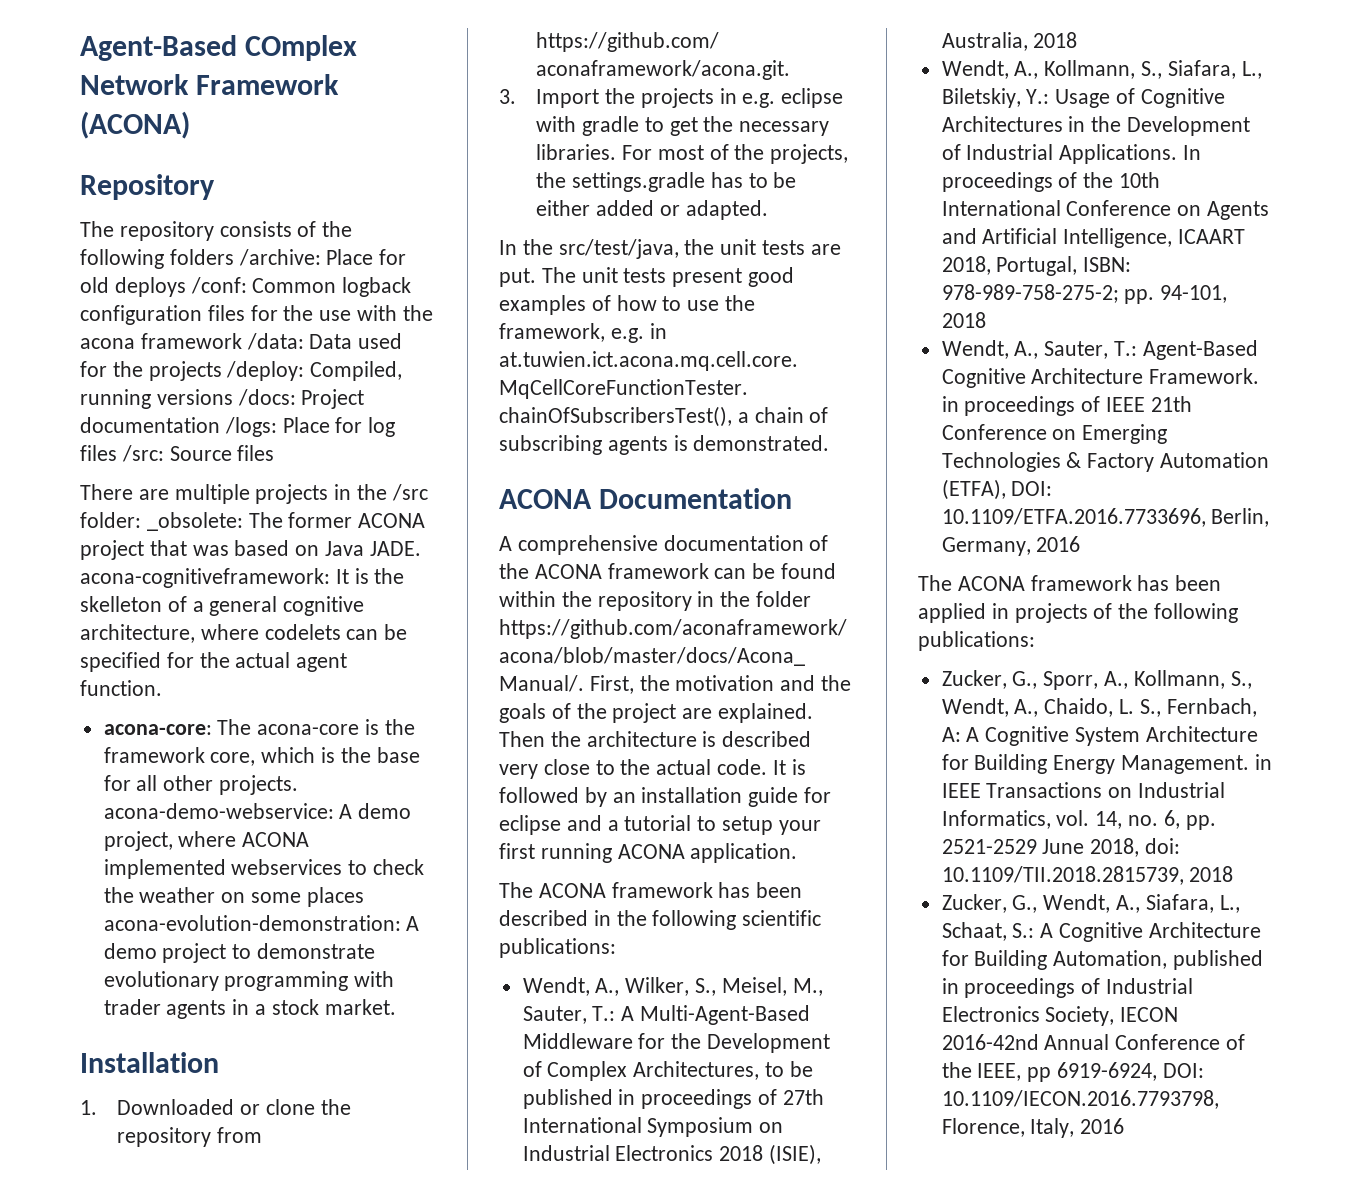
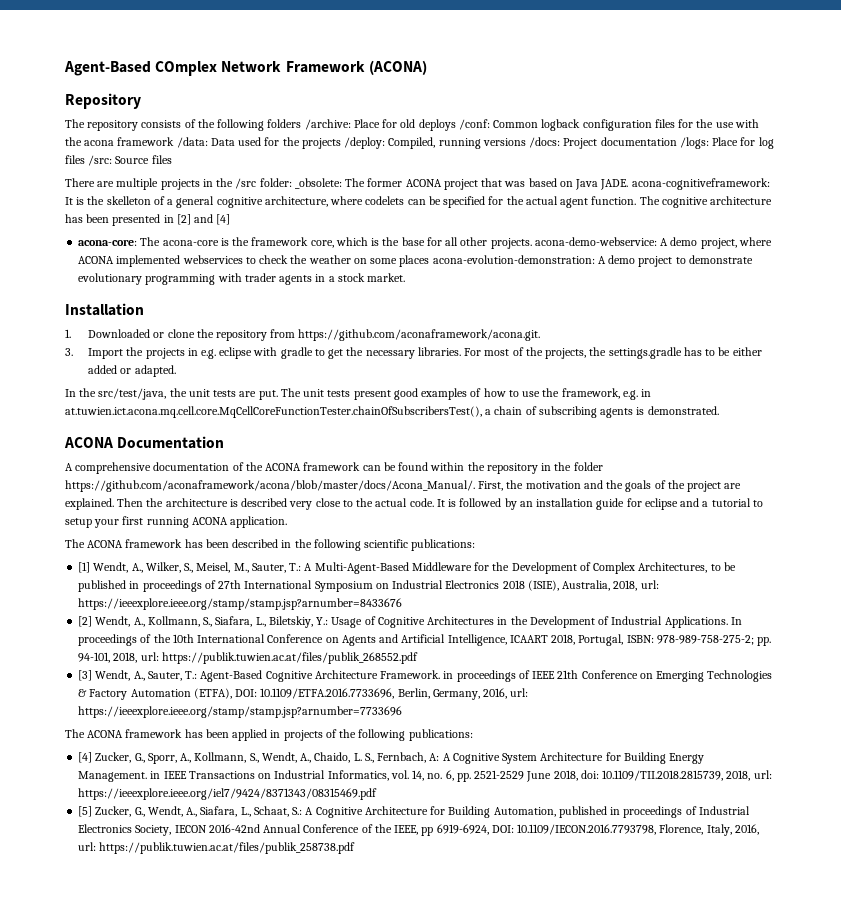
(162, 688) none -> [639,196,773,208] [65,214,231,226] The cognitive architecture has been presented in [2] and [4]
(616, 948) none -> [78,562,91,573] [1]
[1033,32,1078,48] 2018 // -> [613,580,659,591] [78,598,403,610] [78,616,93,627] 2018, url: https://ieeexplore.ieee.org/stamp/stamp.jsp?arnumber=8433676 // [2]
[941,312,986,328] 2018 // -> [113,652,418,664] [78,670,93,681] 2018, url: https://publik.tuwien.ac.at/files/publik_268552.pdf // [3]
[1036,536,1081,552] 2016 -> [483,688,529,699] [78,706,403,718] 2016, url: https://ieeexplore.ieee.org/stamp/stamp.jsp?arnumber=7733696
(1035, 641) none -> [78,752,93,763] [4]
[1189,866,1234,882] 2018 // -> [726,770,772,781] [78,788,378,800] [78,806,93,817] 2018, url: https://ieeexplore.ieee.org/iel7/9424/8371343/08315469.pdf // [5]
[1080,1118,1125,1134] 2016 -> [734,824,759,835] [78,842,356,854] 2016, url: https://publik.tuwien.ac.at/files/publik_258738.pdf

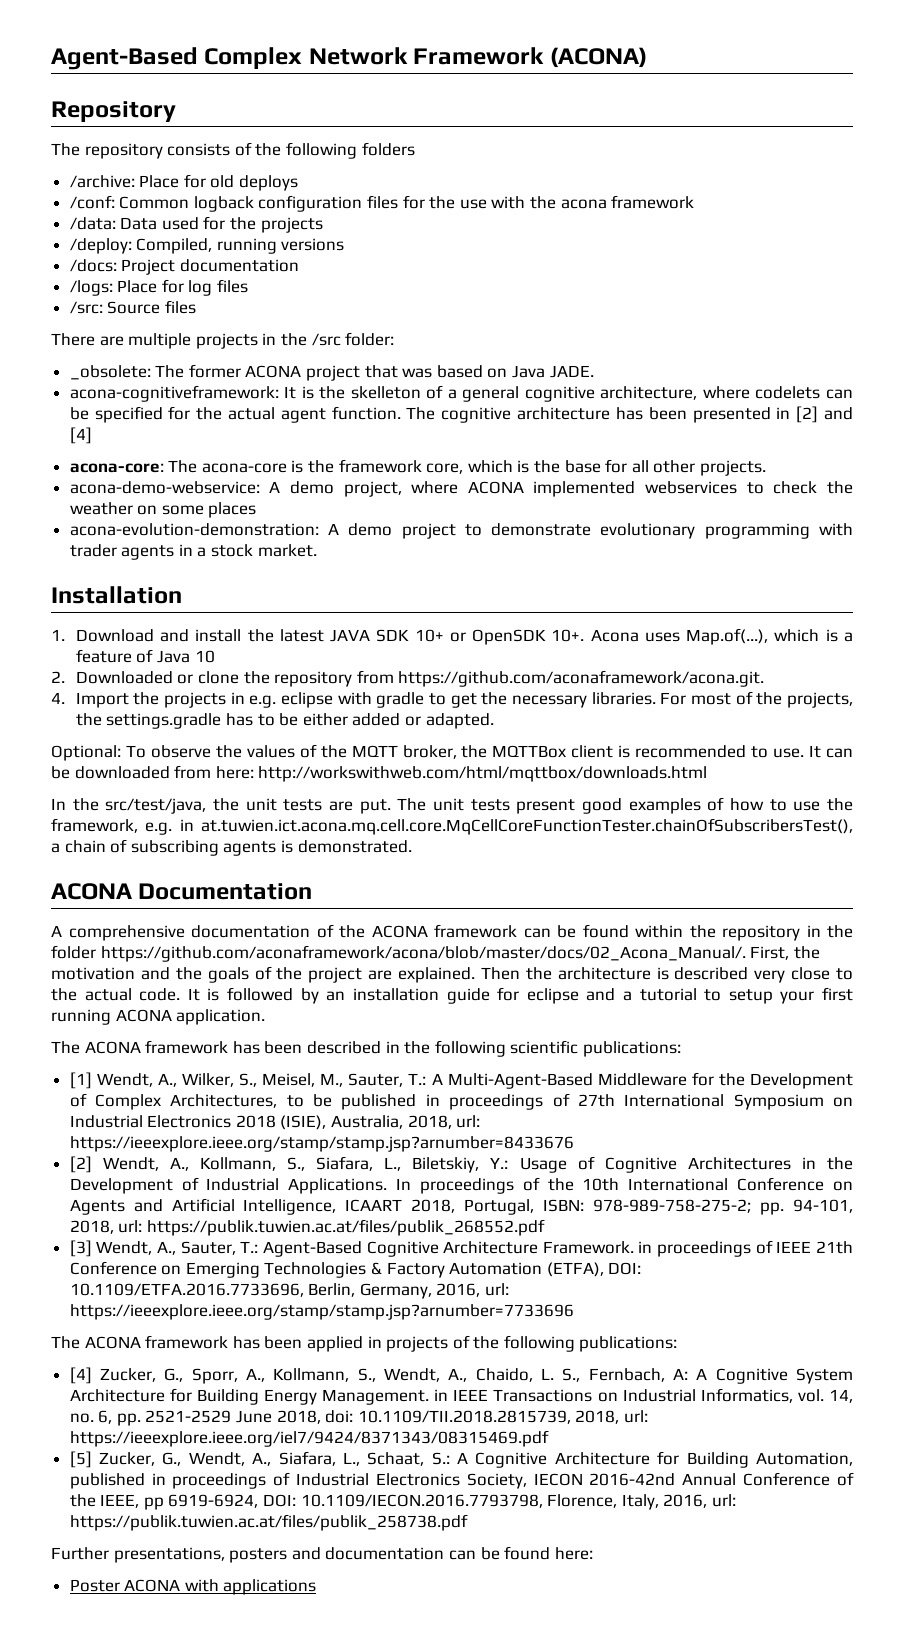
[64,61,218,76] Agent-Based COmplex -> [51,47,303,70] Agent-Based Complex
(302, 123) none -> (415, 149) //
(456, 125) none -> (299, 183) //
(175, 141) none -> (695, 202) //
(341, 143) none -> (323, 225) //
(526, 142) none -> (345, 244) //
(677, 141) none -> (299, 265) //
(85, 159) none -> (249, 286) //
(292, 182) none -> (395, 339) //
(629, 184) none -> (594, 371) //
(532, 243) none -> (766, 468) //
(430, 261) none -> (257, 510) //
(71, 333) none -> [75,628,853,645] [75,649,215,663] [51,671,65,683] Download and install the latest JAVA SDK 10+ or OpenSDK 10+. Acona uses Map.of(...), which is a feature of Java 10 // 2.
[65,348,73,356] 3. -> [51,692,65,704] 4.
(176, 371) none -> [51,744,854,761] [51,765,708,782] // Optional: To observe the values of the MQTT broker, the MQTTBox client is recommended to use. It can be downloaded from here: http://workswithweb.com/html/mqttbox/downloads.html
[65,480,475,492] https://github.com/aconaframework/acona/blob/master/docs/Acona_Manual/. -> [100,945,746,962] https://github.com/aconaframework/acona/blob/master/docs/02_Acona_Manual/.
(356, 848) none -> [51,1546,593,1563] [69,1579,317,1595] // Further presentations, posters and documentation can be found here: // Poster ACONA with applications

